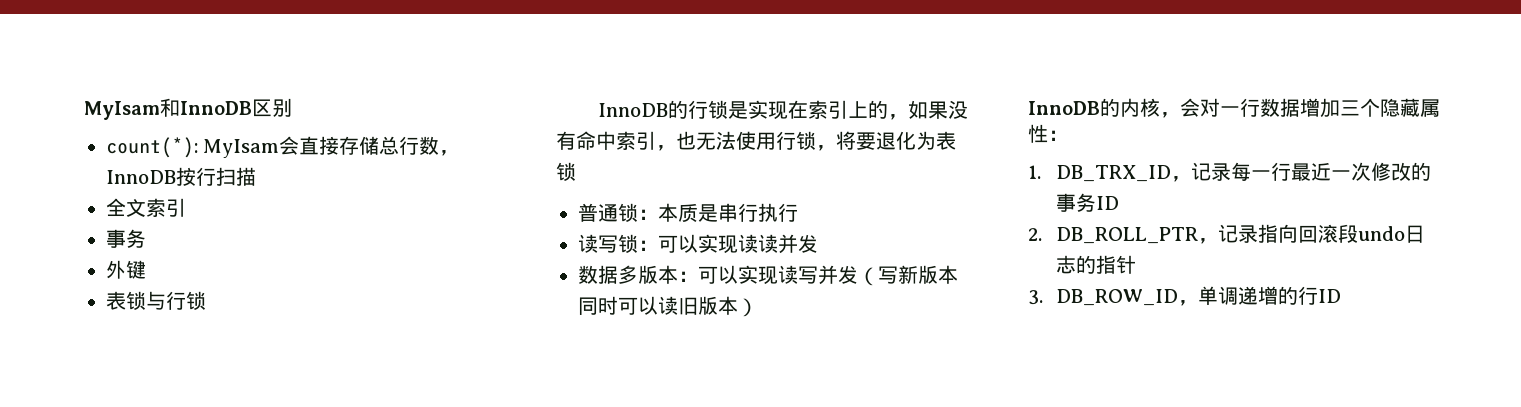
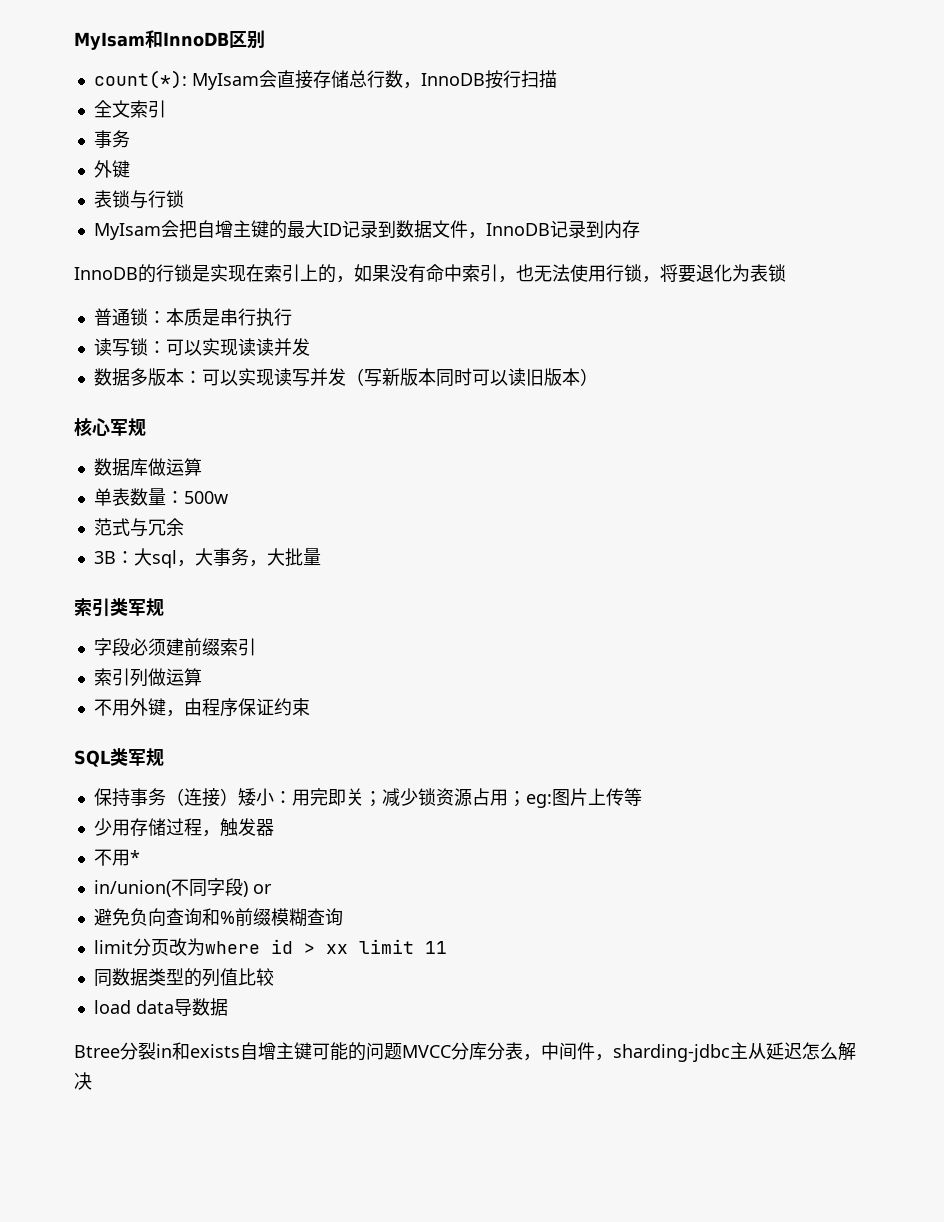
(206, 300) none -> [93,220,640,240] // MyIsam会把自增主键的最大ID记录到数据文件，InnoDB记录到内存
[1028,98,1440,118] [1028,124,1068,143] [1028,162,1432,182] [1056,193,1120,212] [1028,224,1426,244] [1056,255,1137,274] [1028,286,1342,306] InnoDB的内核，会对一行数据增加三个隐藏属性： // 1. DB_TRX_ID，记录每一行最近一次修改的事务ID // 2. DB_ROLL_PTR，记录指向回滚段undo日志的指针 // 3. DB_ROW_ID，单调递增的行ID -> [74,418,146,436] [93,458,202,476] [93,488,228,506] [93,518,184,537] [93,548,321,568] [74,598,164,617] [93,638,256,656] [93,668,202,687] [93,698,310,717] [74,748,164,767] [93,788,642,808] [93,818,274,837] [93,849,140,866] [93,878,272,897] [93,908,343,927] [93,938,447,956] [93,968,274,987] [93,998,228,1016] [74,1042,856,1062] [74,1072,92,1090] 核心军规 // 数据库做运算 // 单表数量：500w // 范式与冗余 // 3B：大sql，大事务，大批量 // 索引类军规 // 字段必须建前缀索引 // 索引列做运算 // 不用外键，由程序保证约束 // SQL类军规 // 保持事务（连接）矮小：用完即关；减少锁资源占用；eg:图片上传等 // 少用存储过程，触发器 // 不用* // in/union(不同字段) or // 避免负向查询和%前缀模糊查询 // limit分页改为where id > xx limit 11 // 同数据类型的列值比较 // load data导数据 // Btree分裂in和exists自增主键可能的问题MVCC分库分表，中间件，sharding-jdbc主从延迟怎么解决

